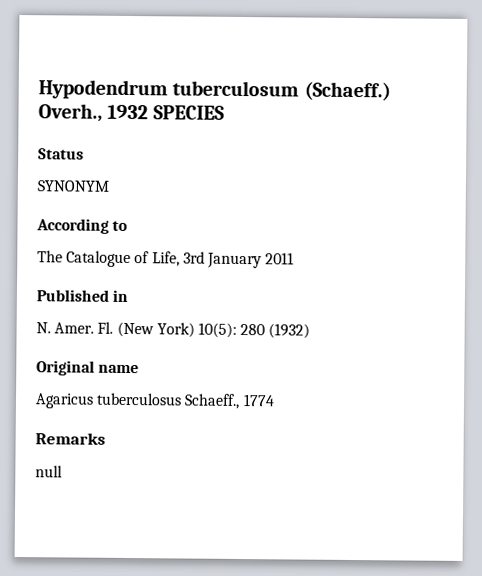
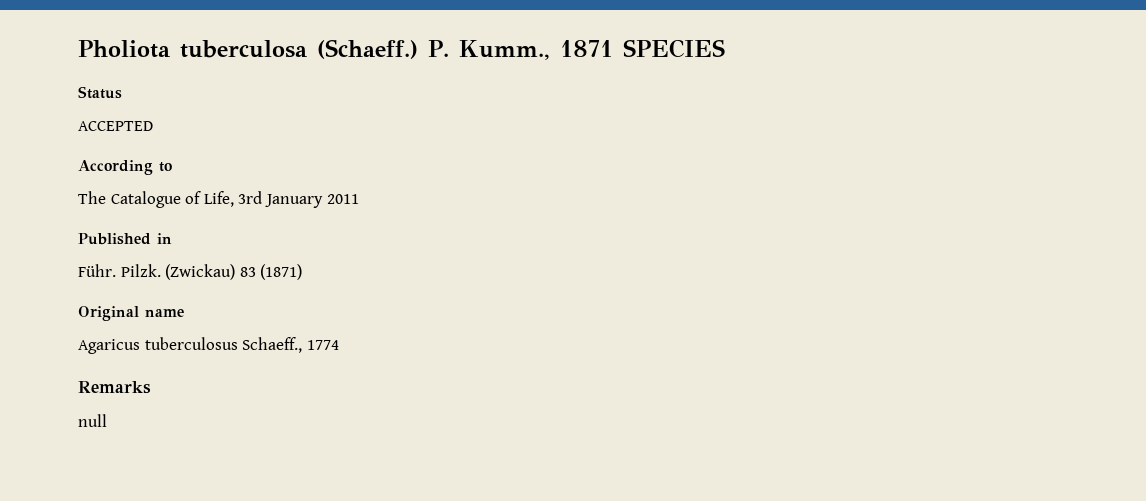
[38,79,391,102] [38,103,149,122] Hypodendrum tuberculosum (Schaeff.) Overh., 1932 -> [78,39,613,60] Pholiota tuberculosa (Schaeff.) P. Kumm., 1871
[37,180,109,192] SYNONYM -> [78,121,153,131] ACCEPTED
[36,321,311,339] N. Amer. Fl. (New York) 10(5): 280 (1932) -> [78,264,303,280] Führ. Pilzk. (Zwickau) 83 (1871)

